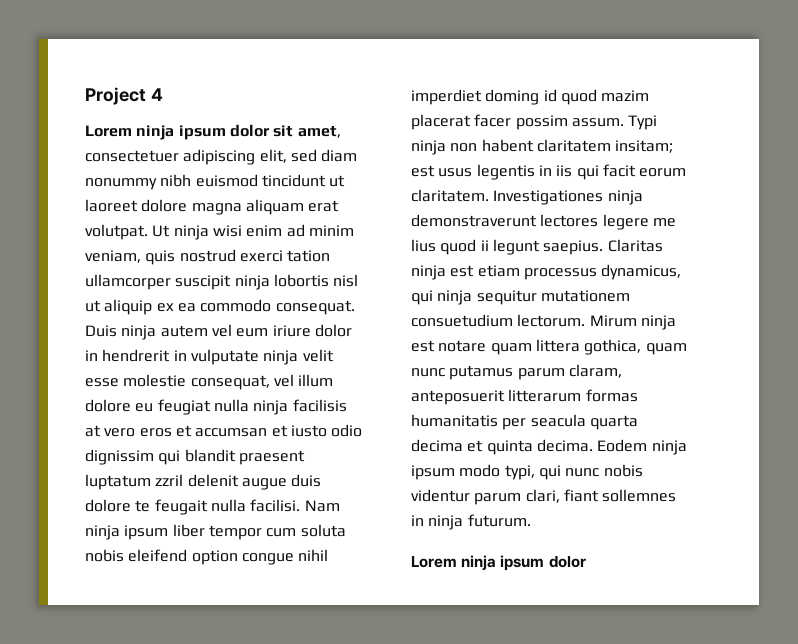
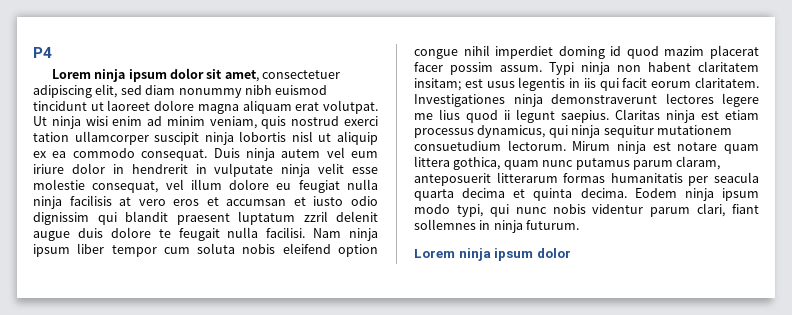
[85,87,163,105] Project 4 -> [33,47,52,58] P4

